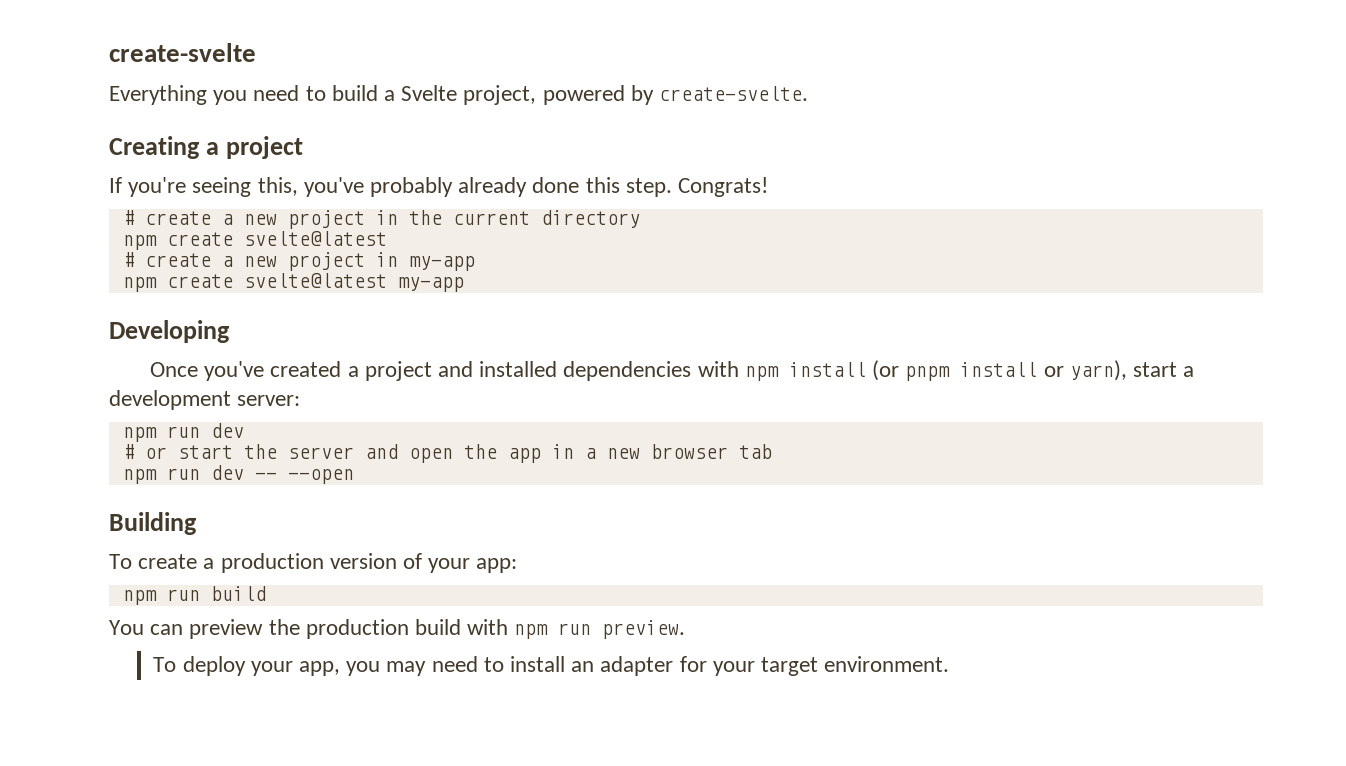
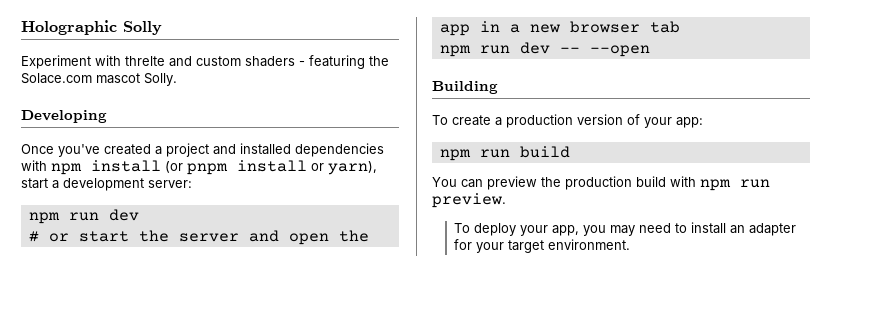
[109,43,256,62] [109,85,809,105] [109,136,303,159] [109,177,769,197] [122,210,640,229] [122,231,387,250] [122,252,475,271] [122,273,464,292] create-svelte // Everything you need to build a Svelte project, powered by create-svelte. // Creating a project // If you're seeing this, you've probably already done this step. Congrats! // # create a new project in the current directory // npm create svelte@latest // # create a new project in my-app // npm create svelte@latest my-app -> [21,20,162,35] [21,55,389,69] [21,73,177,86] Holographic Solly // Experiment with threlte and custom shaders - featuring the Solace.com mascot Solly.

